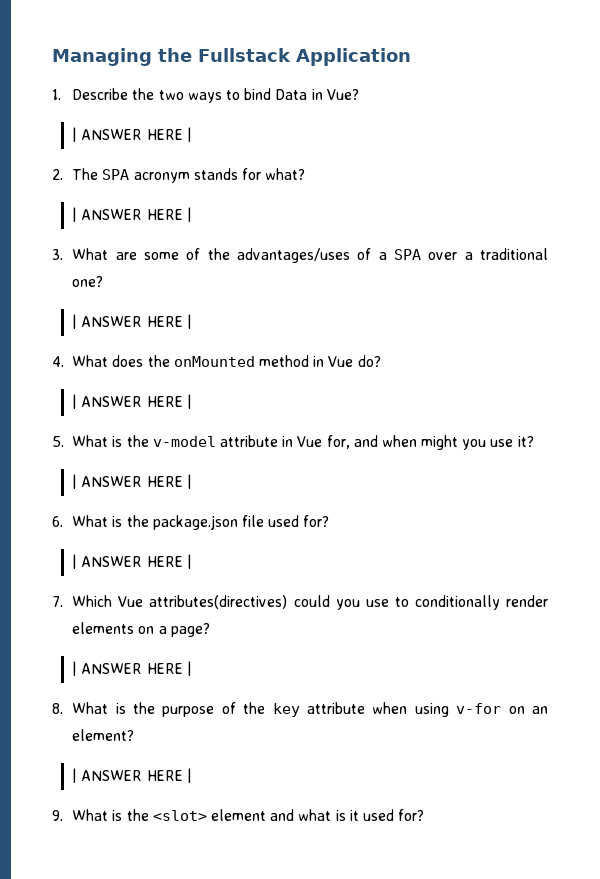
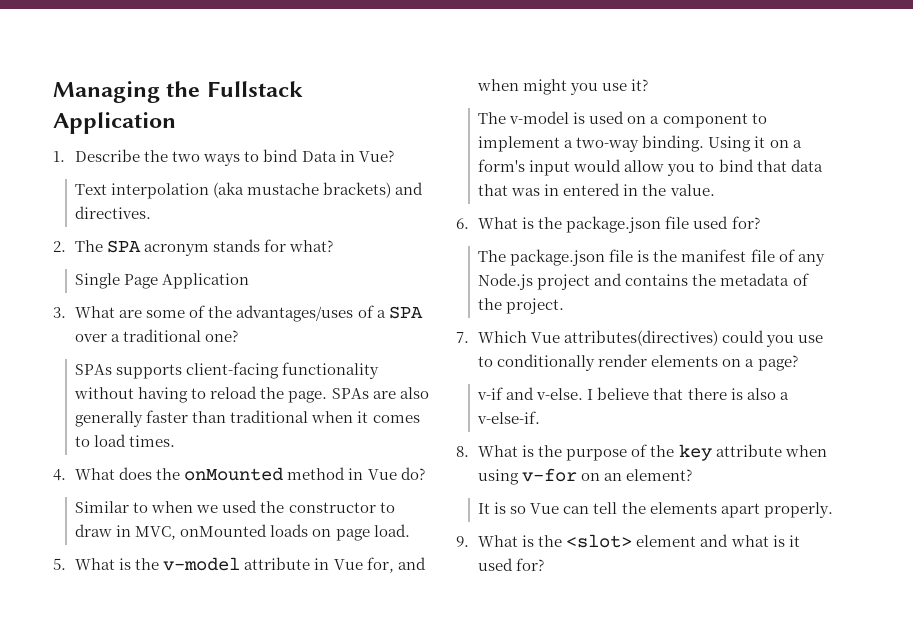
[72,127,192,142] | ANSWER HERE | -> [75,182,424,199] [75,206,152,219] Text interpolation (aka mustache brackets) and directives.
[72,207,192,222] | ANSWER HERE | -> [75,273,250,289] Single Page Application
[72,314,192,329] | ANSWER HERE | -> [75,362,380,379] [74,386,429,403] [75,410,420,427] [75,434,176,447] SPAs supports client-facing functionality without having to reload the page. SPAs are also generally faster than traditional when it comes to load times.
[72,394,192,409] | ANSWER HERE | -> [75,500,395,513] [75,524,410,541] Similar to when we used the constructor to draw in MVC, onMounted loads on page load.
[72,474,192,489] | ANSWER HERE | -> [478,111,767,128] [478,135,802,152] [478,159,823,176] [478,183,715,196] The v-model is used on a component to implement a two-way binding. Using it on a form's input would allow you to bind that data that was in entered in the value.
[72,554,192,569] | ANSWER HERE | -> [478,249,825,266] [478,273,809,290] [478,298,565,314] The package.json file is the manifest file of any Node.js project and contains the metadata of the project.
[72,661,192,676] | ANSWER HERE | -> [477,387,789,400] [477,411,541,424] v-if and v-else. I believe that there is also a v-else-if.
[72,768,192,783] | ANSWER HERE | -> [478,502,833,518] It is so Vue can tell the elements apart properly.

